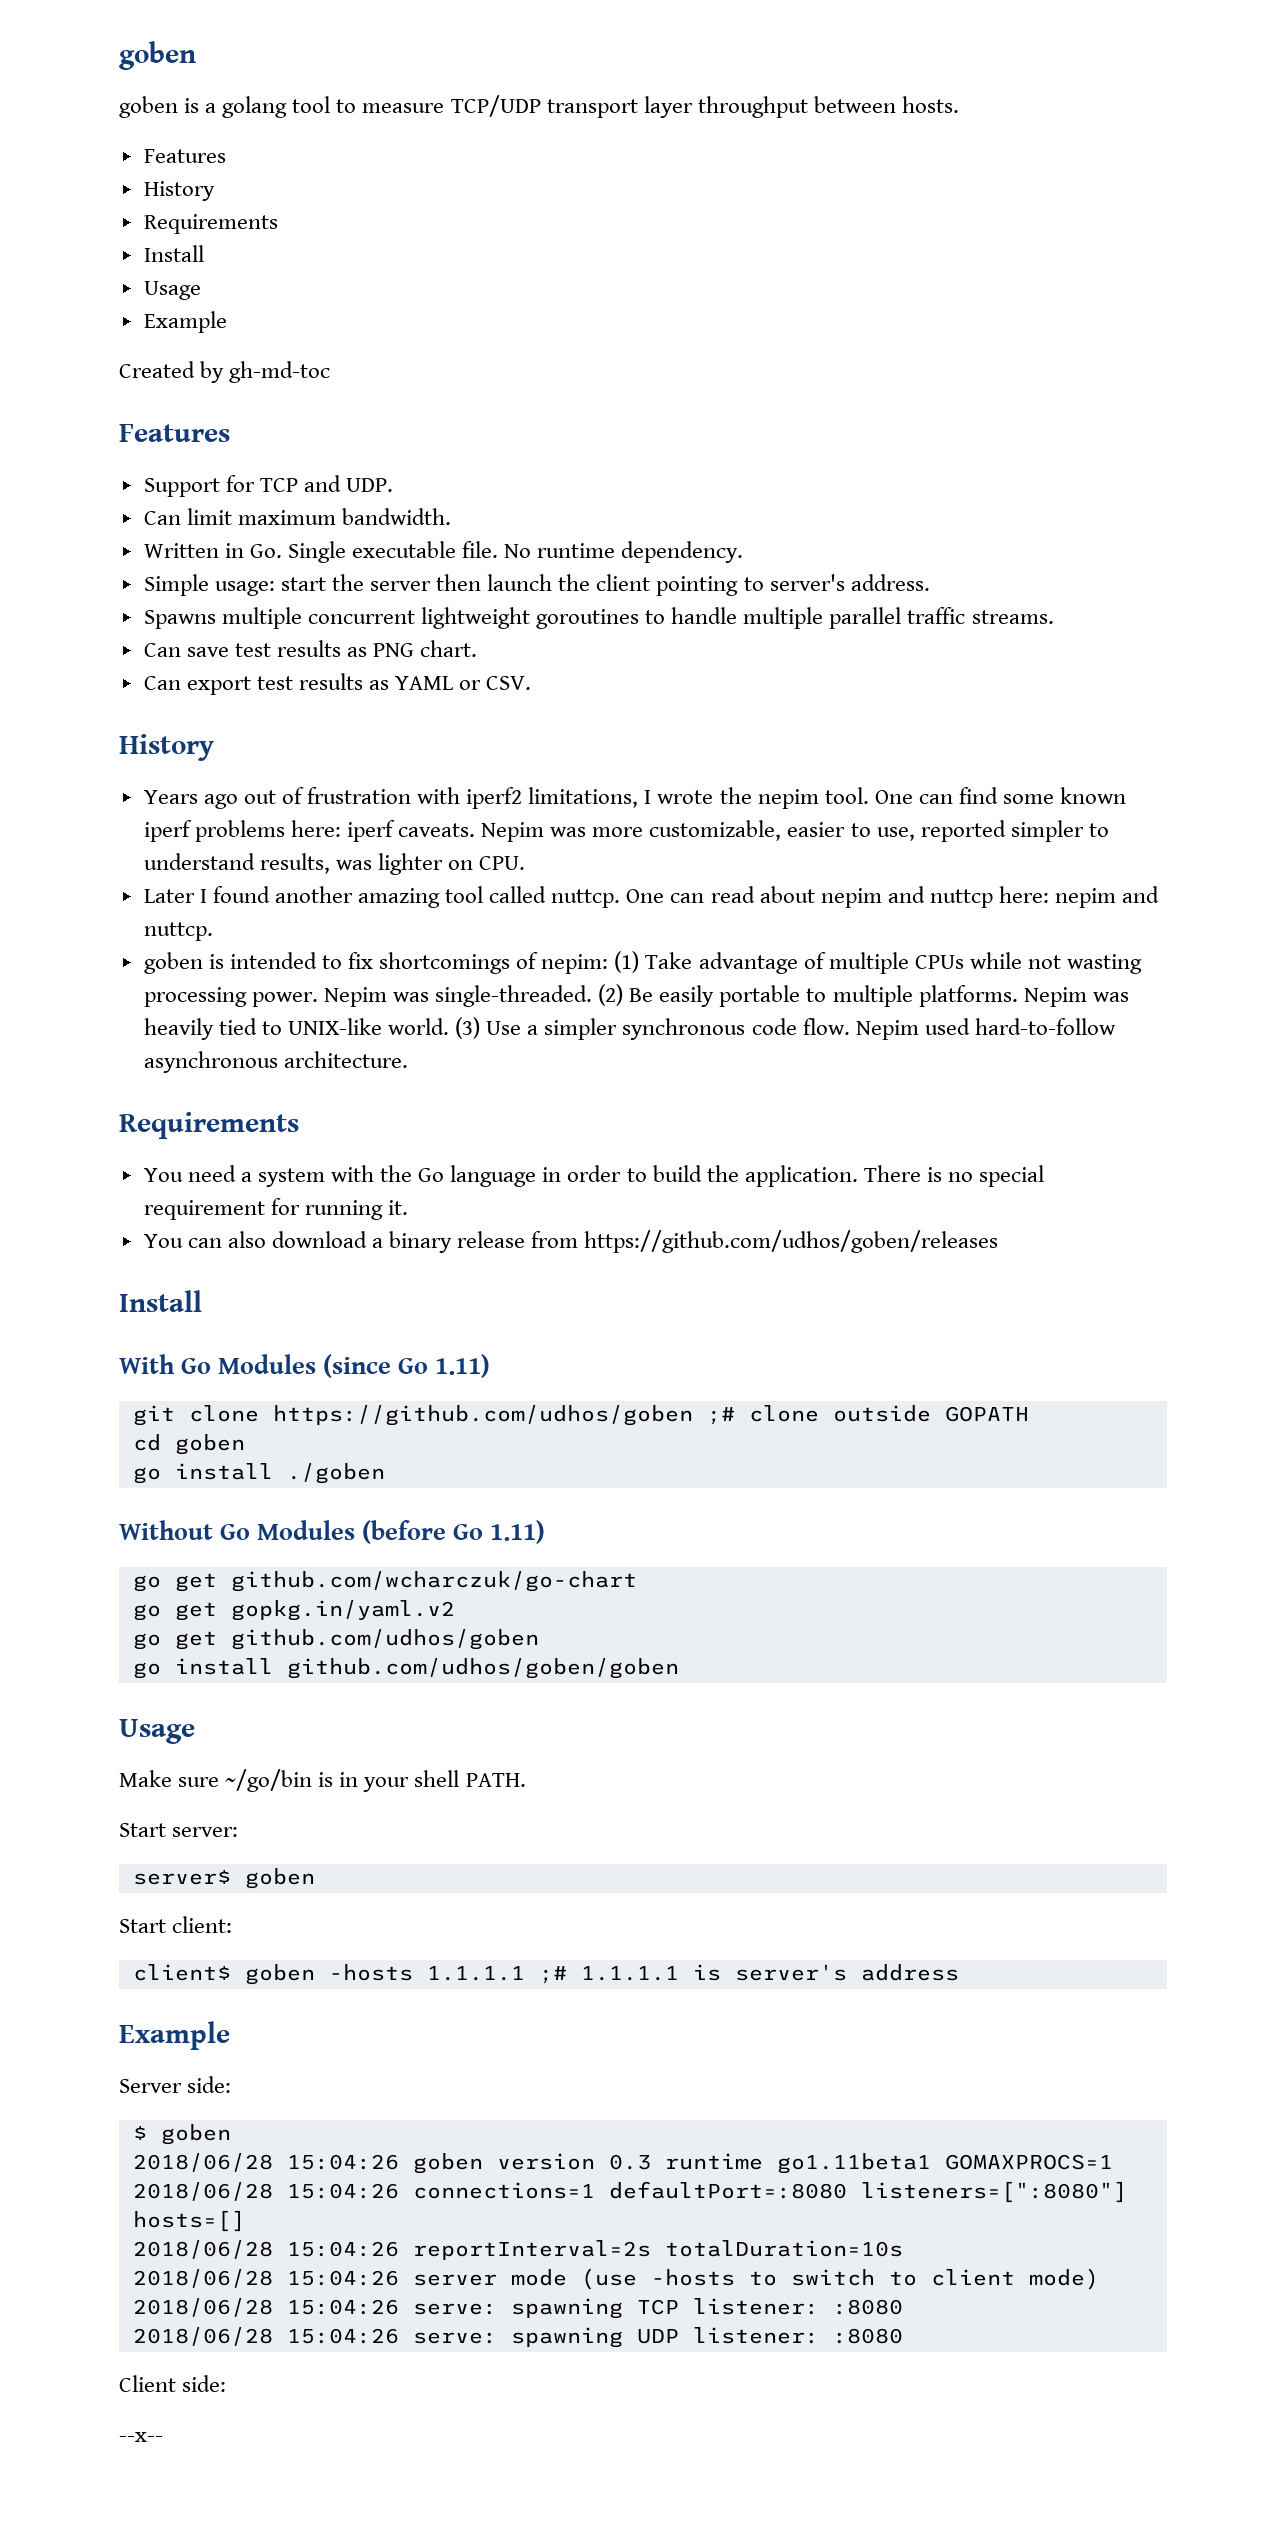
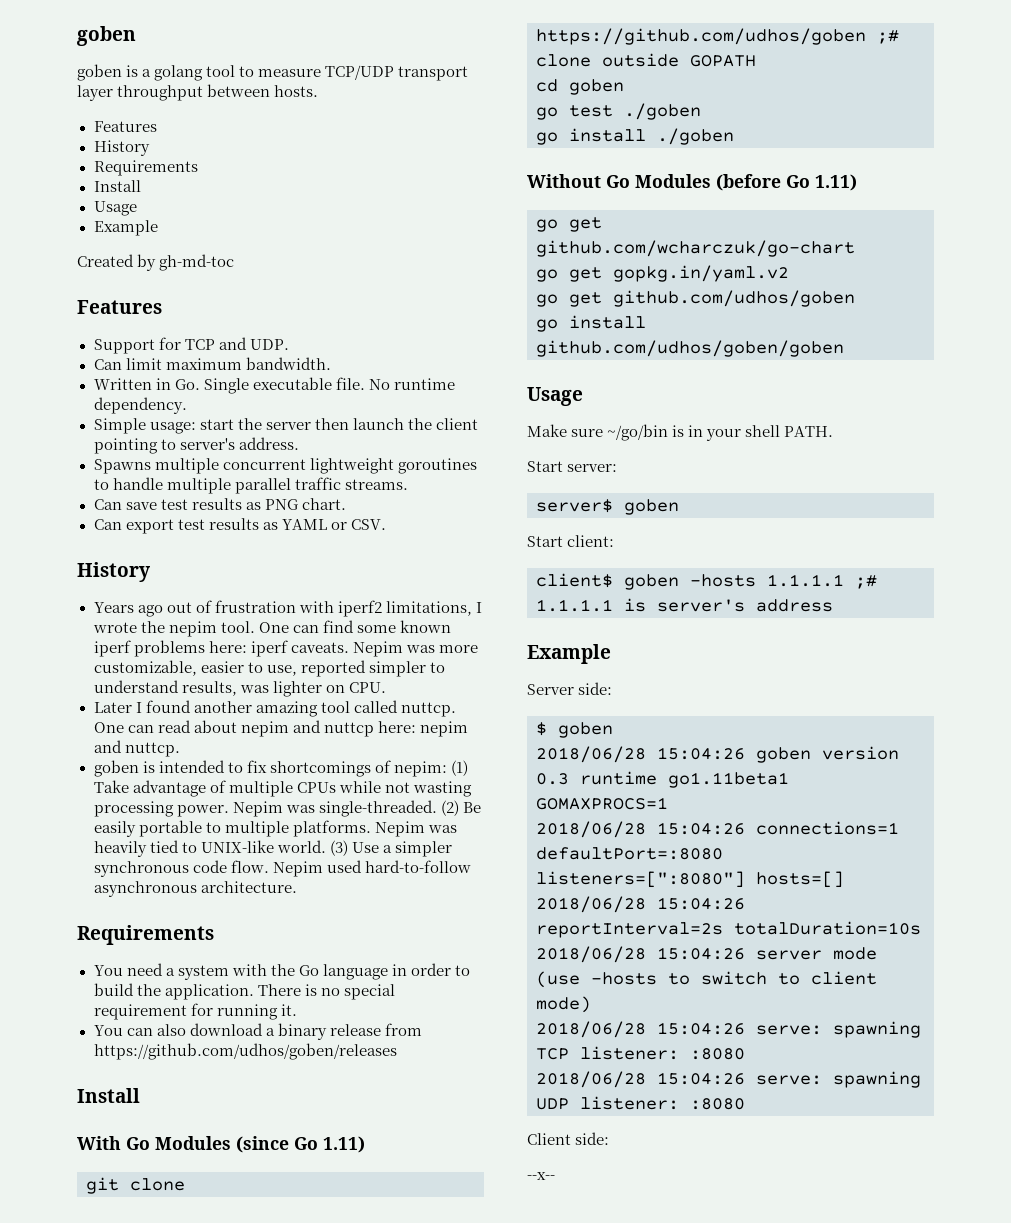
(245, 1444) none -> [536,103,701,120] // go test ./goben

